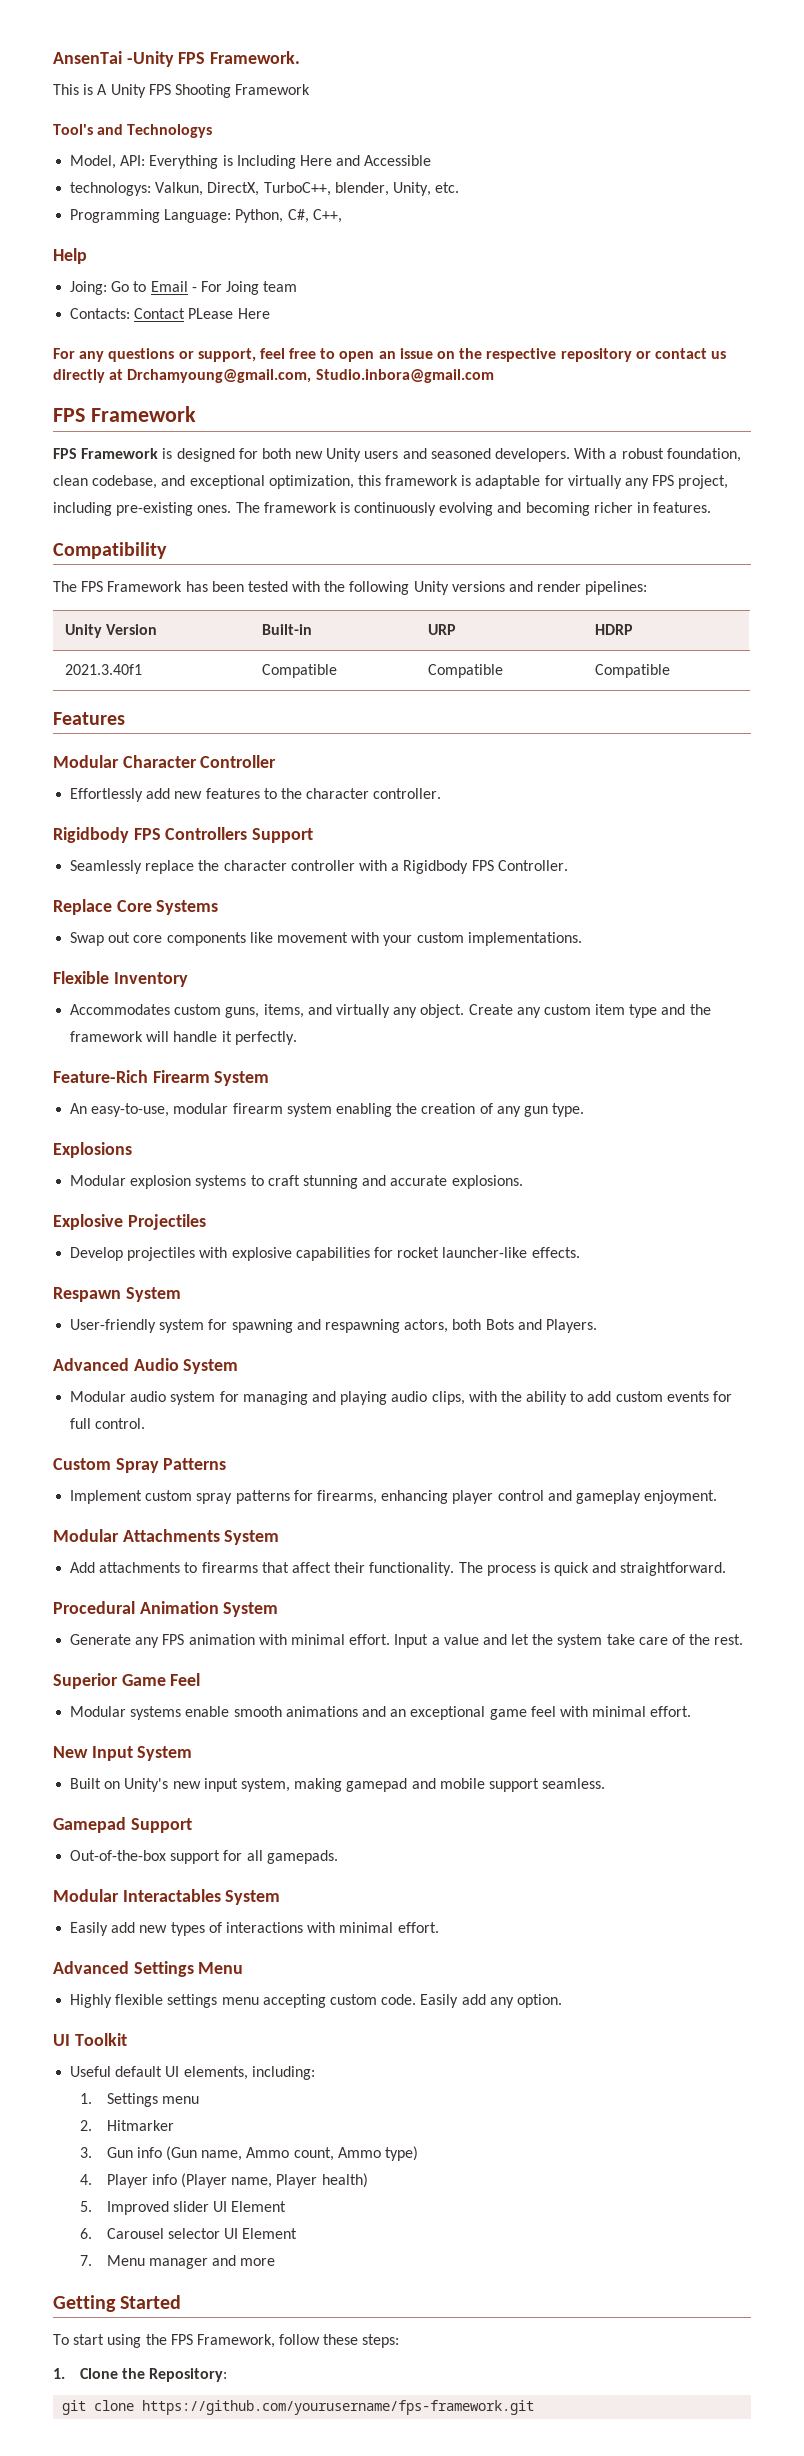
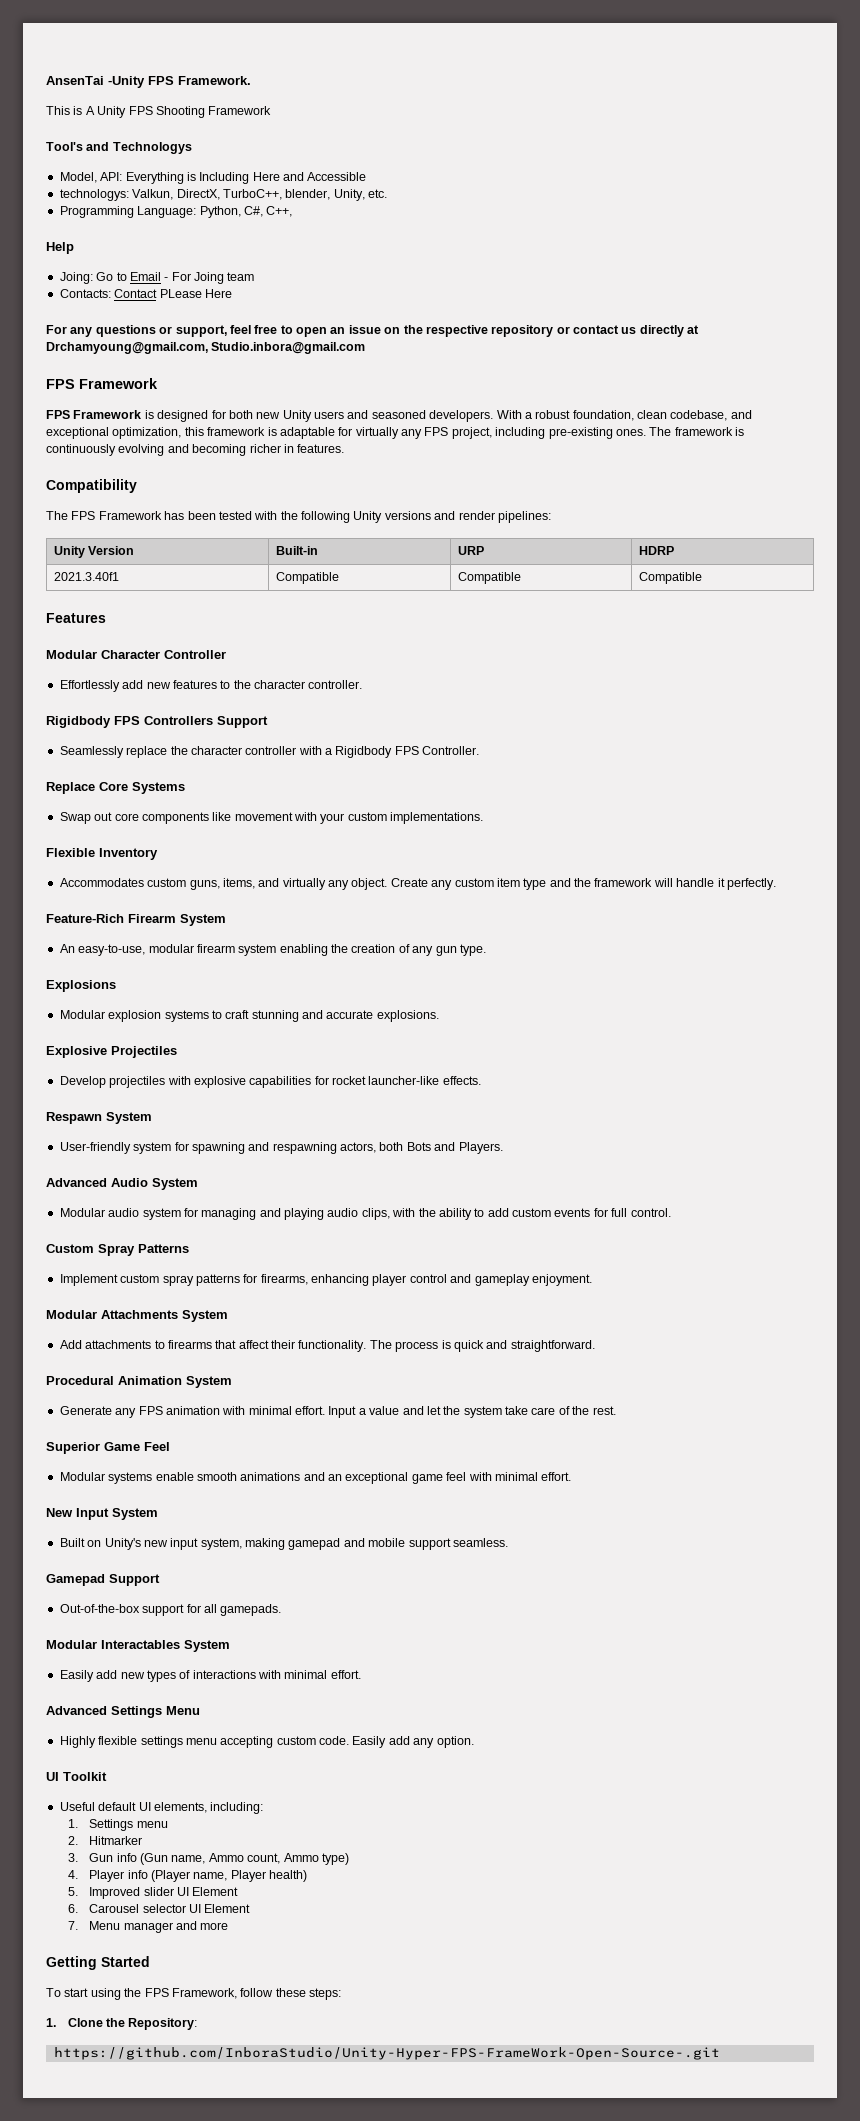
[62,2400,535,2415] git clone https://github.com/yourusername/fps-framework.git -> [53,2047,720,2060] https://github.com/InboraStudio/Unity-Hyper-FPS-FrameWork-Open-Source-.git

